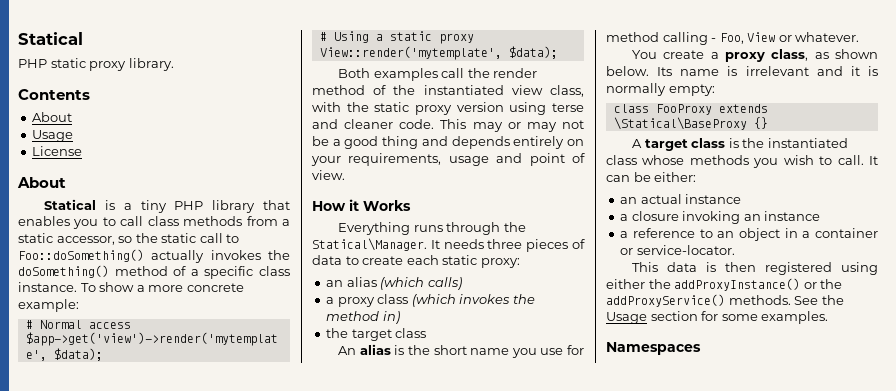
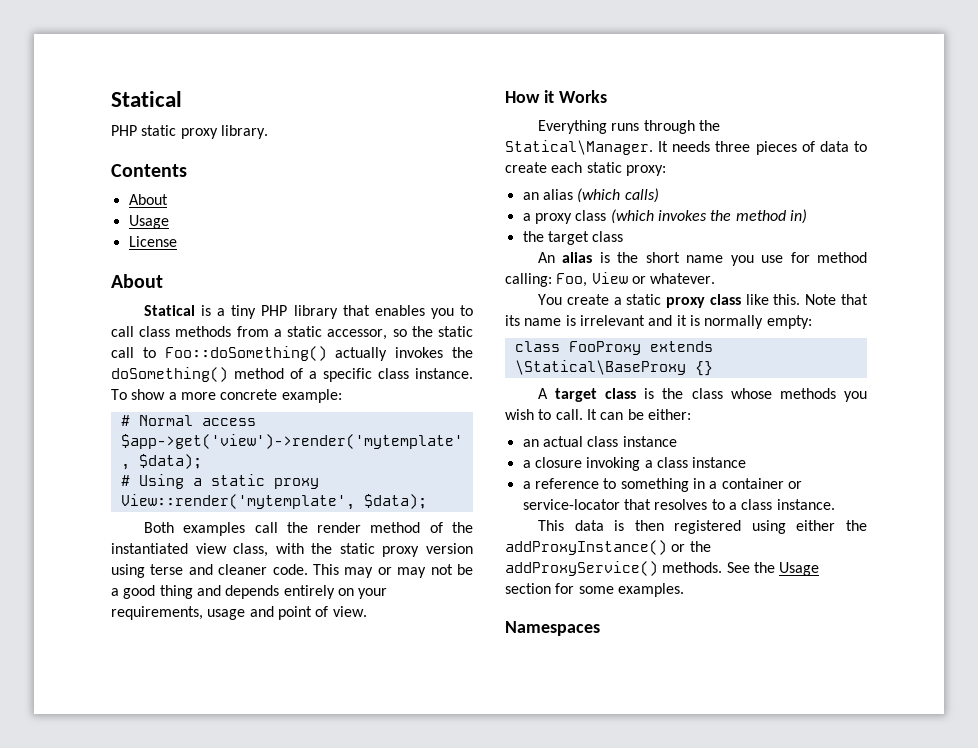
[662,32,717,45] calling - -> [505,273,552,287] calling:
[725,49,878,62] [606,66,673,76] proxy class, as shown below. Its -> [626,294,868,308] [505,315,520,326] static proxy class like this. Note that its
[767,138,848,148] instantiated -> (684, 393) none
(682, 199) none -> [587,436,619,447] class
[743,214,761,221] an -> [644,457,688,468] a class
[717,228,780,241] an object -> [620,478,689,492] something
[636,245,735,255] service-locator. -> [522,499,835,510] service-locator that resolves to a class instance.

